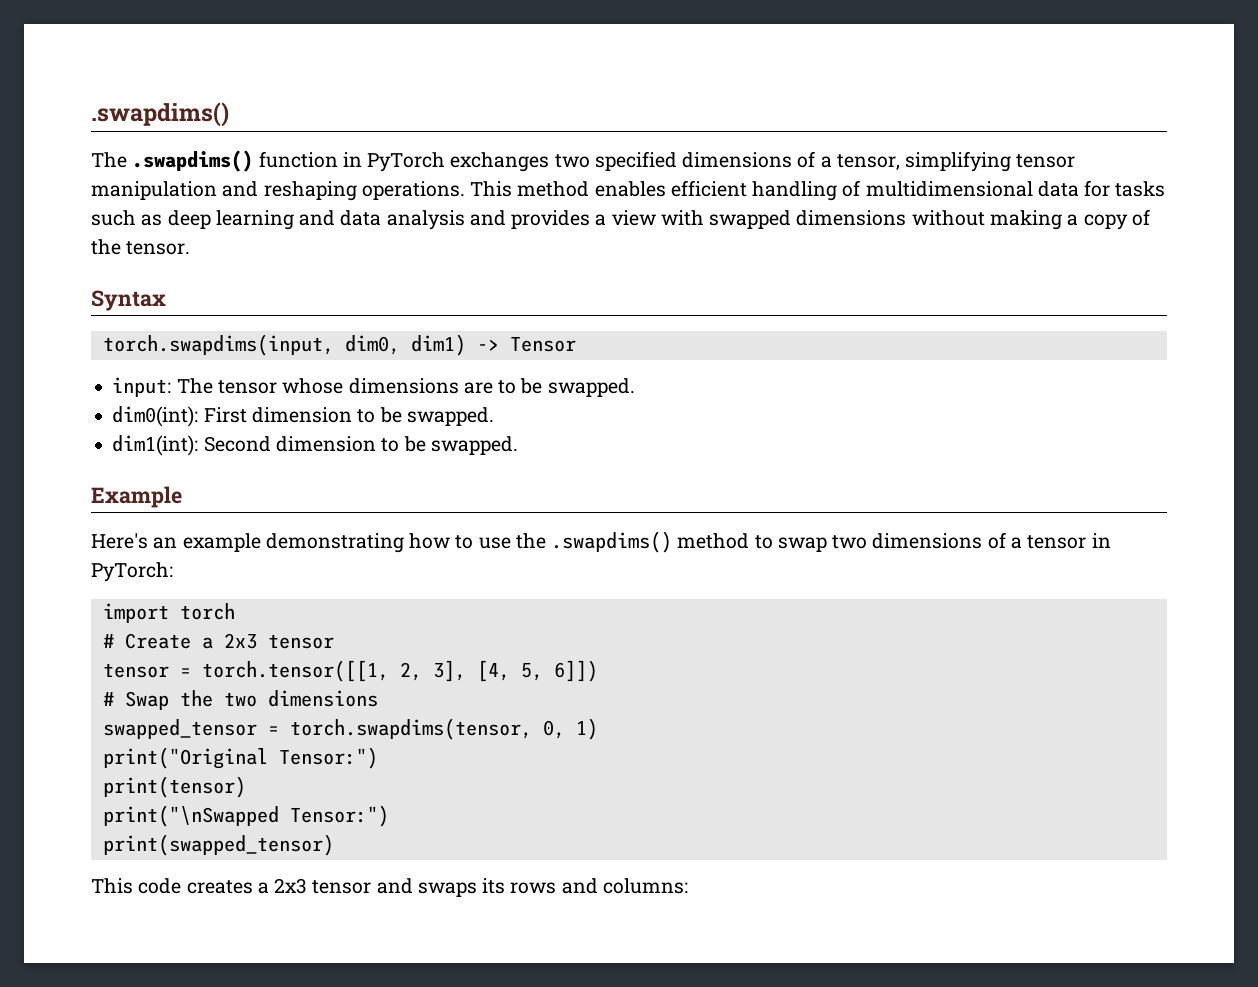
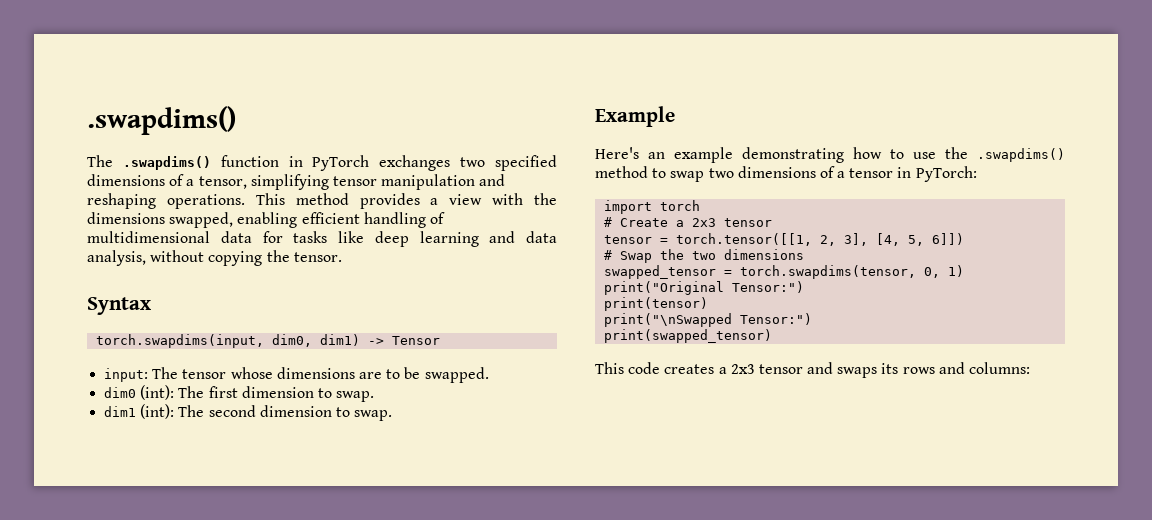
[594,181,666,197] enables -> [359,193,557,209] [87,212,298,228] provides a view with the dimensions swapped, enabling
[91,210,163,226] such as -> [338,231,364,243] like
[386,209,1150,230] analysis and provides a view with swapped dimensions without making a copy of -> [87,250,263,266] analysis, without copying
[112,406,494,427] [112,435,518,456] dim0(int): First dimension to be swapped. // dim1(int): Second dimension to be swapped. -> [104,385,375,402] [104,404,393,421] dim0 (int): The first dimension to swap. // dim1 (int): The second dimension to swap.

